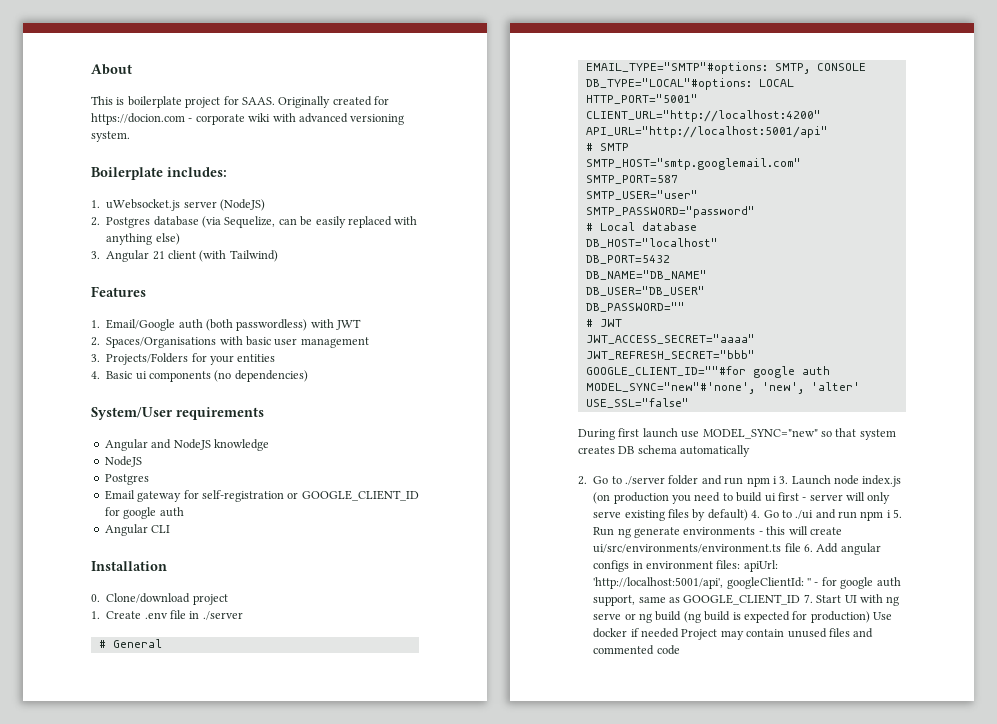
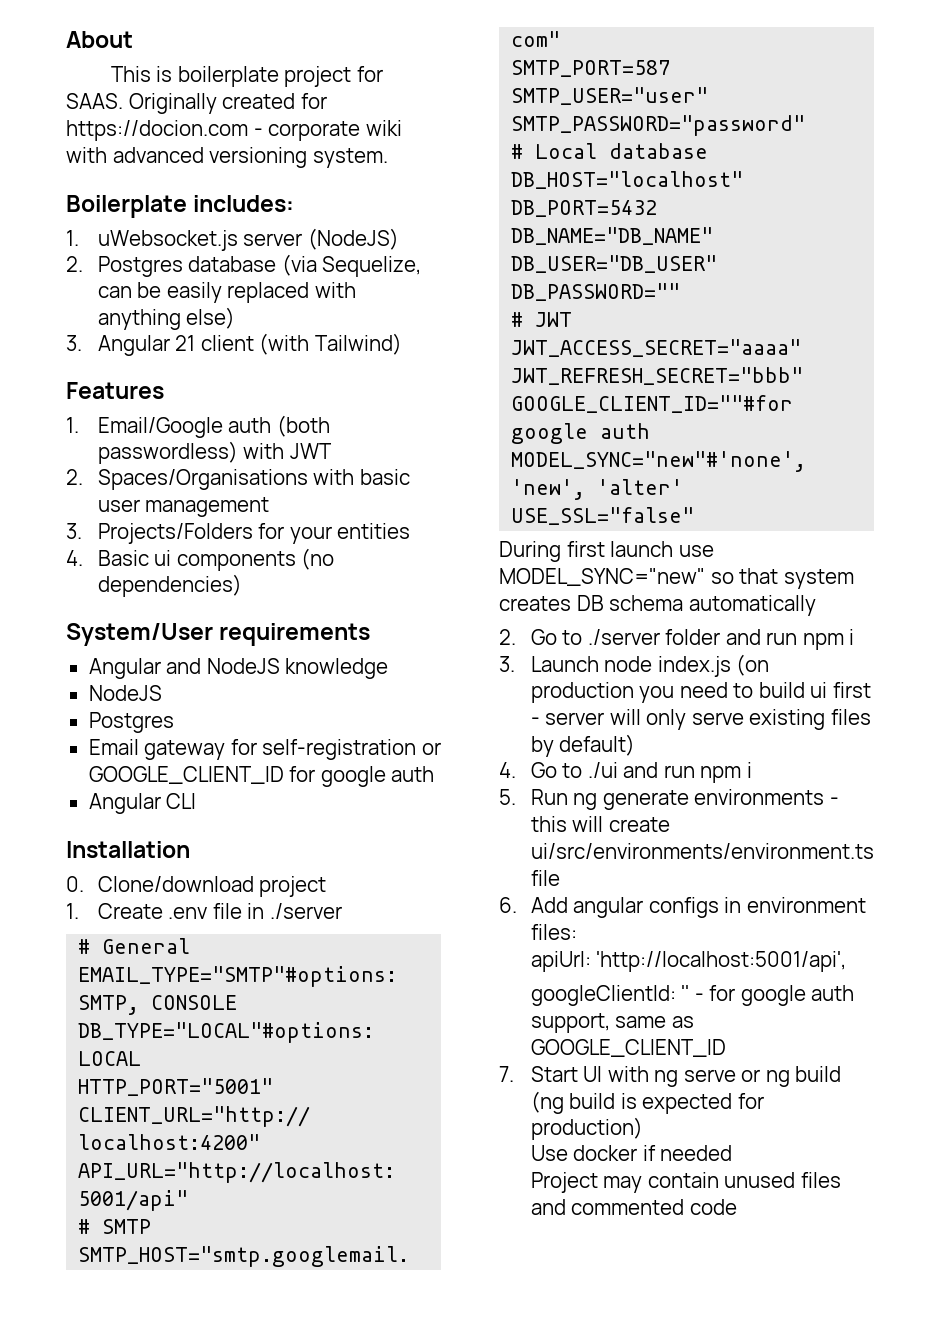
(777, 480) none -> (855, 637) //
(748, 515) none -> (636, 745) //
(891, 514) none -> (752, 770) //
(801, 547) none -> (560, 878) //
(741, 564) none -> (577, 932) //
(724, 583) none -> (847, 961) //
(801, 599) none -> (726, 1048) //
(870, 617) none -> (643, 1128) //
(679, 633) none -> (733, 1153) //

